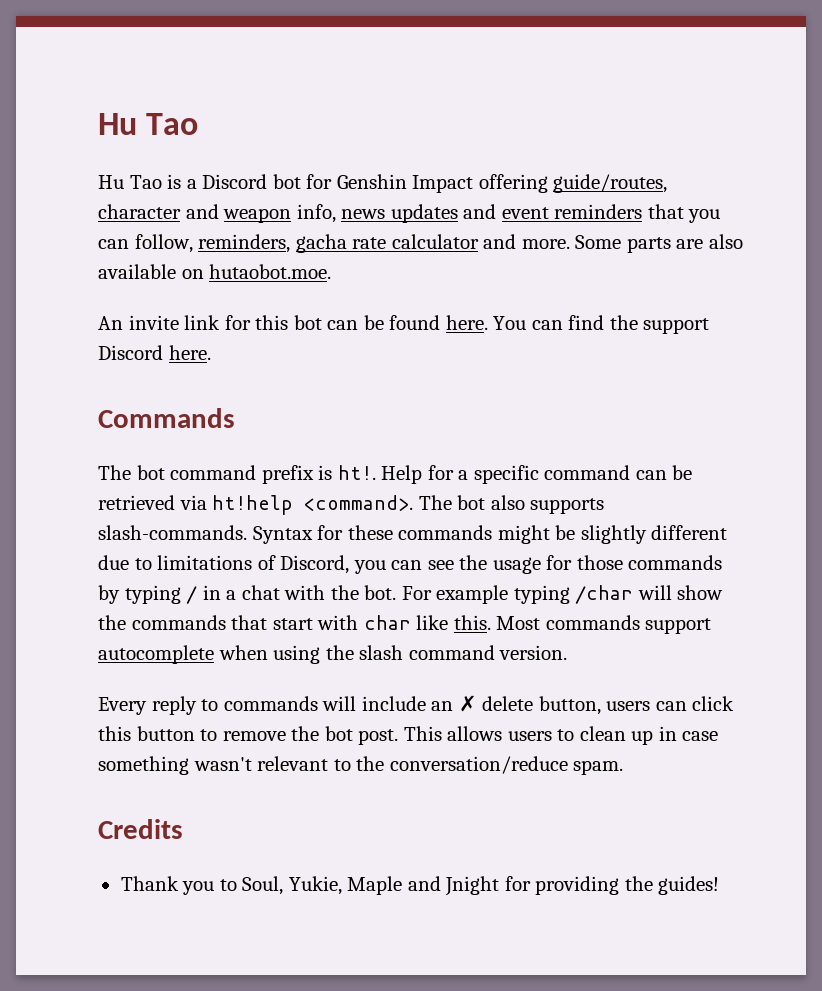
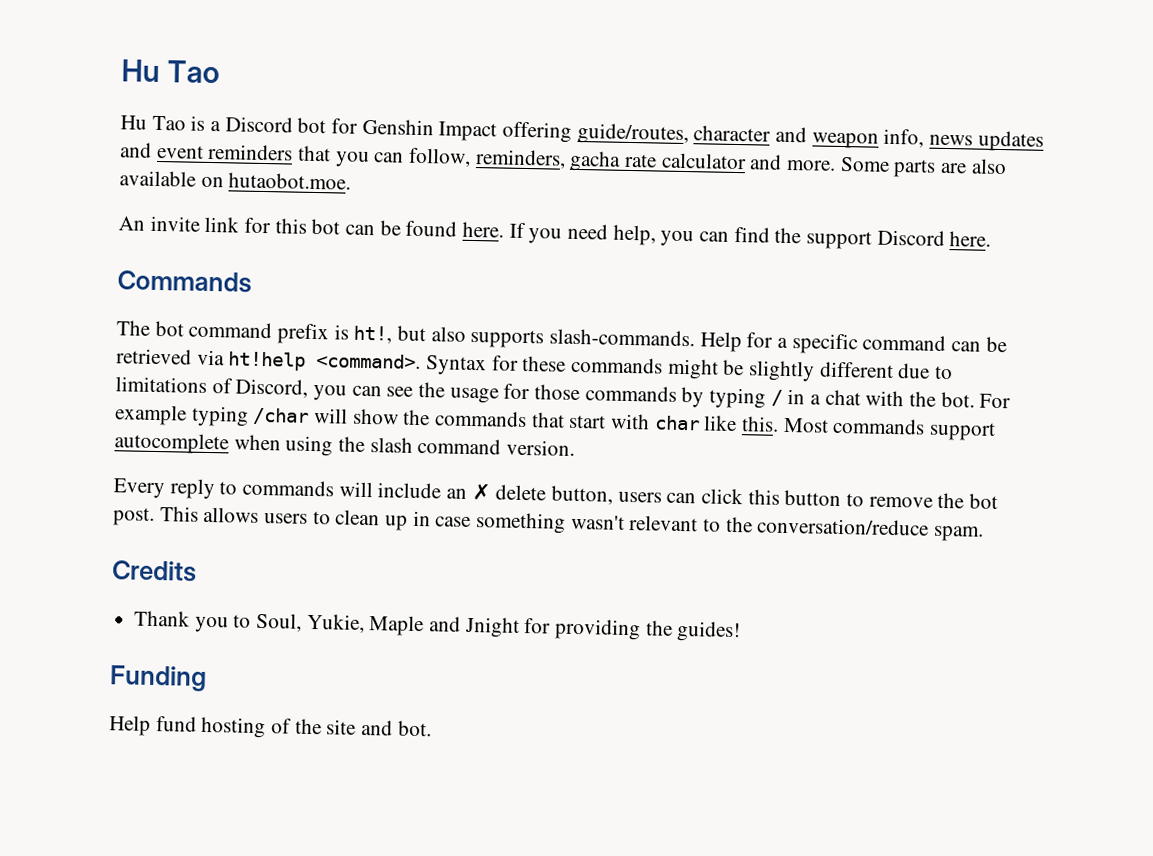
[493,316,527,330] You -> [508,222,695,247] If you need help, you
[337,465,376,480] ht!. -> [353,325,696,349] ht!, but also supports slash-commands.
[418,495,605,514] [98,525,247,540] The bot also supports slash-commands. -> (422, 361) none
(720, 885) none -> [109,665,207,692] [109,715,432,739] // Funding // Help fund hosting of the site and bot.

